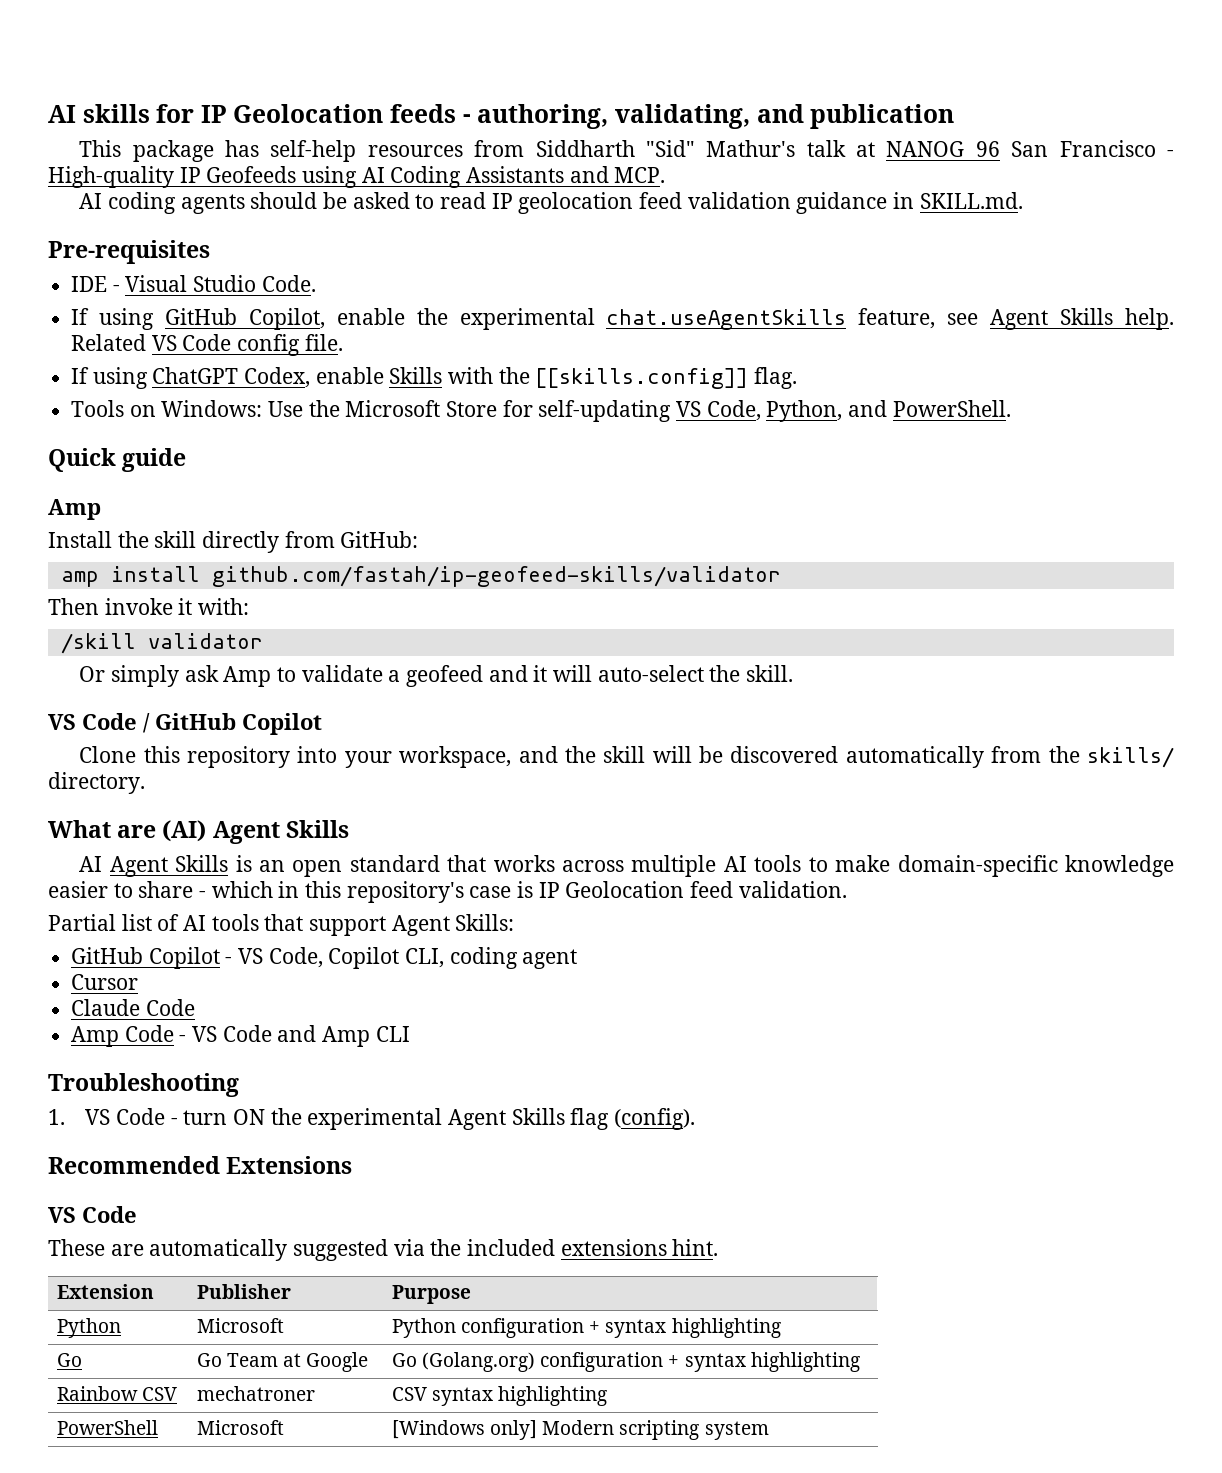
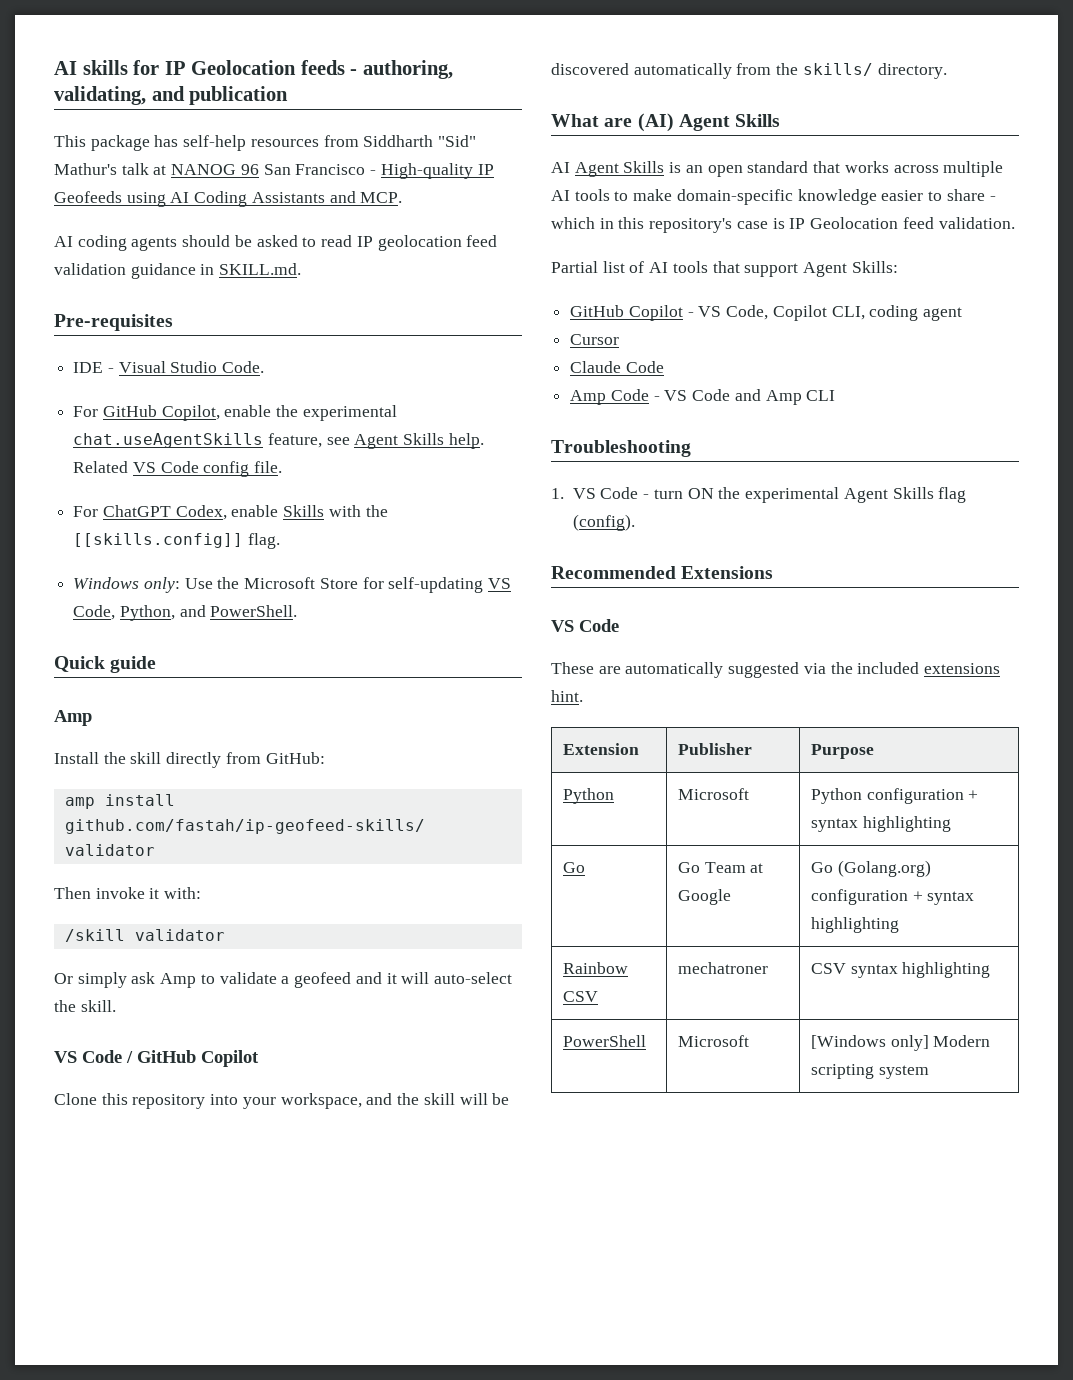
[71,308,155,330] If using -> [73,406,99,417] For
[71,367,148,389] If using -> [73,506,99,517] For
[71,400,263,417] Tools on Windows: -> [73,577,180,593] Windows only:

